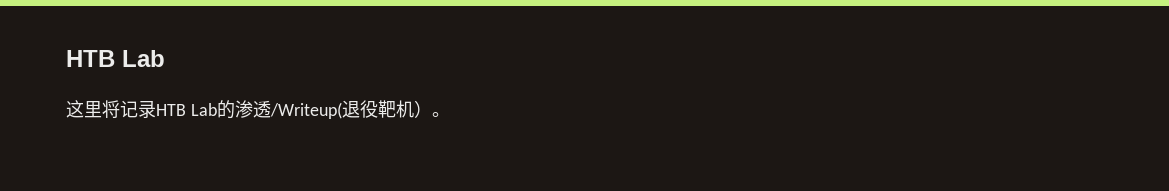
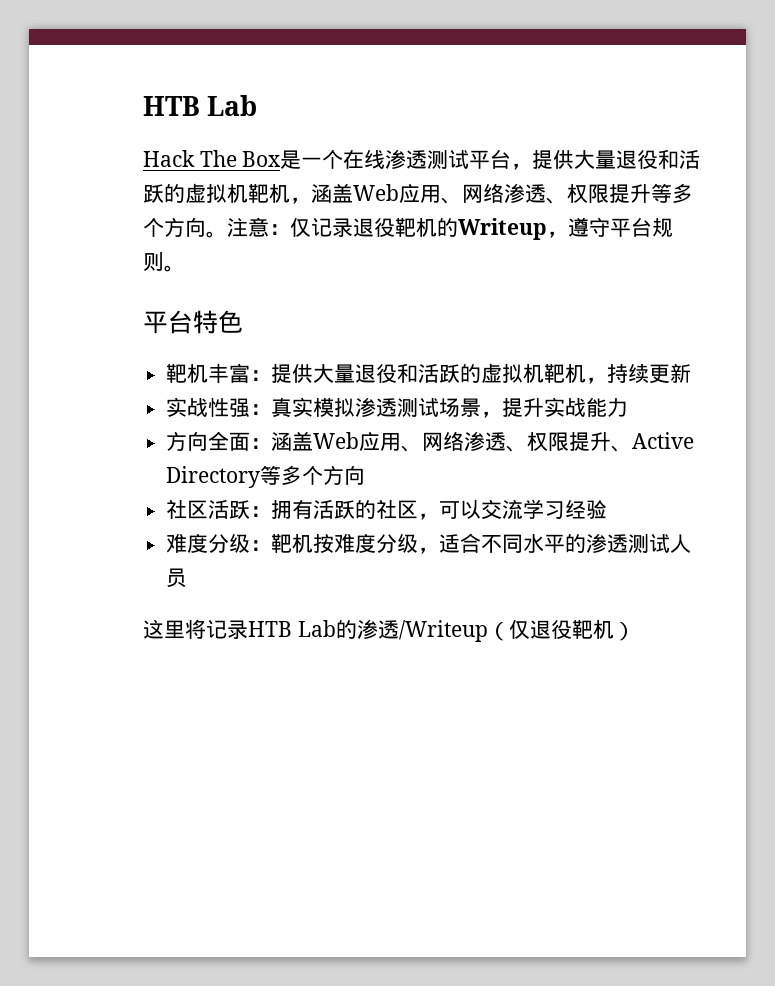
[66,50,165,67] HTB Lab -> [143,95,258,116] [143,149,701,170] [143,183,693,204] [143,217,673,240] [143,252,185,272] [143,310,243,334] [166,363,692,384] [166,397,629,418] [166,431,695,452] [166,465,366,488] [166,499,608,520] [166,533,692,554] [166,568,188,588] HTB Lab // Hack The Box是一个在线渗透测试平台，提供大量退役和活跃的虚拟机靶机，涵盖Web应用、网络渗透、权限提升等多个方向。注意：仅记录退役靶机的Writeup，遵守平台规则。 // 平台特色 // 靶机丰富：提供大量退役和活跃的虚拟机靶机，持续更新 // 实战性强：真实模拟渗透测试场景，提升实战能力 // 方向全面：涵盖Web应用、网络渗透、权限提升、Active Directory等多个方向 // 社区活跃：拥有活跃的社区，可以交流学习经验 // 难度分级：靶机按难度分级，适合不同水平的渗透测试人员
[269,102,342,119] /Writeup( -> [398,620,530,642] /Writeup（仅
[431,112,450,117] 。 -> (635, 631) none

